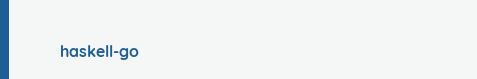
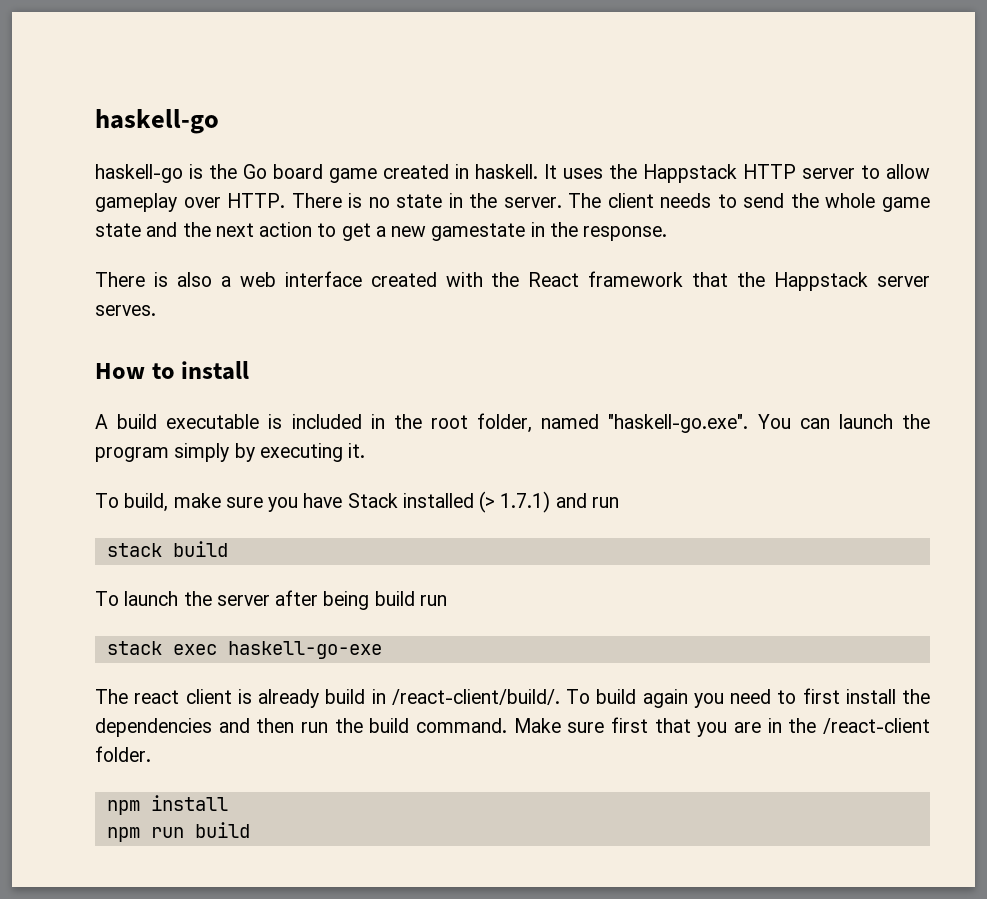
[60,45,139,60] haskell-go -> [95,109,219,134] [95,164,930,183] [95,193,930,212] [95,222,668,241] [95,271,931,291] [95,305,156,316] [95,361,250,380] [95,413,930,433] [95,443,366,462] [95,491,619,513] [106,541,228,557] [95,590,447,610] [106,641,382,659] [95,688,930,708] [95,717,930,737] [95,746,151,762] [106,795,228,815] [106,822,250,842] haskell-go // haskell-go is the Go board game created in haskell. It uses the Happstack HTTP server to allow gameplay over HTTP. There is no state in the server. The client needs to send the whole game state and the next action to get a new gamestate in the response. // There is also a web interface created with the React framework that the Happstack server serves. // How to install // A build executable is included in the root folder, named "haskell-go.exe". You can launch the program simply by executing it. // To build, make sure you have Stack installed (> 1.7.1) and run // stack build // To launch the server after being build run // stack exec haskell-go-exe // The react client is already build in /react-client/build/. To build again you need to first install the dependencies and then run the build command. Make sure first that you are in the /react-client folder. // npm install // npm run build

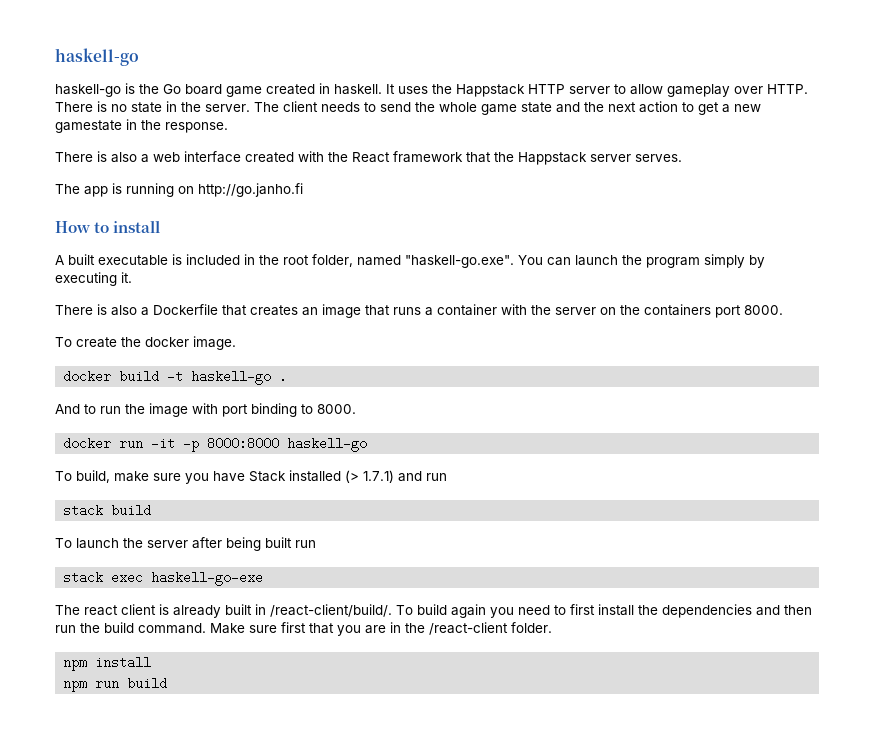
(156, 310) none -> [55,183,303,197] // The app is running on http://go.janho.fi
[117,414,158,429] build -> [68,254,95,265] built
(366, 450) none -> [55,304,783,318] [55,336,236,350] [63,370,288,385] [55,403,356,417] [63,437,368,452] // There is also a Dockerfile that creates an image that runs a container with the server on the containers port 8000. // To create the docker image. // docker build -t haskell-go . // And to run the image with port binding to 8000. // docker run -it -p 8000:8000 haskell-go
[374,591,415,606] build -> [265,537,292,548] built
[325,689,366,704] build -> [225,604,252,615] built

